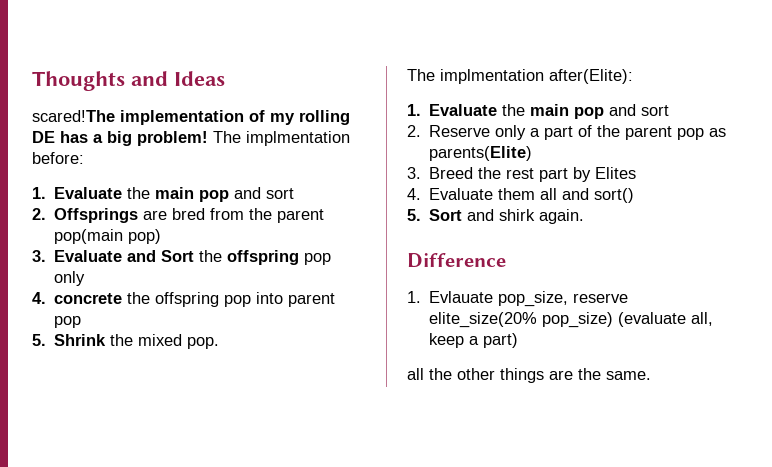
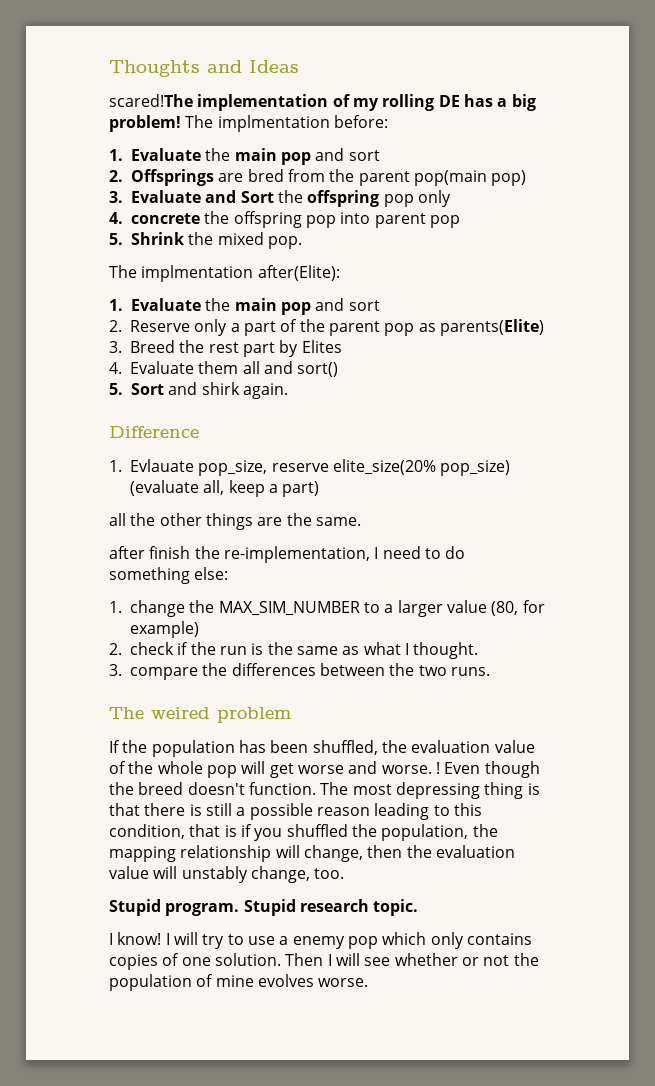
(651, 375) none -> [109,546,466,563] [109,567,229,584] [109,600,545,617] [130,621,199,638] [109,642,479,659] [109,663,490,680] [109,707,291,723] [109,740,535,757] [109,761,540,778] [109,782,540,799] [109,803,482,820] [109,824,498,841] [109,845,515,862] [109,866,345,883] [109,899,419,916] [109,932,532,949] [109,953,539,970] [109,974,369,991] // after finish the re-implementation, I need to do something else: // 1. change the MAX_SIM_NUMBER to a larger value (80, for example) // 2. check if the run is the same as what I thought. // 3. compare the differences between the two runs. // The weired problem // If the population has been shuffled, the evaluation value of the whole pop will get worse and worse. ! Even though the breed doesn't function. The most depressing thing is that there is still a possible reason leading to this condition, that is if you shuffled the population, the mapping relationship will change, then the evaluation value will unstably change, too. // Stupid program. Stupid research topic. // I know! I will try to use a enemy pop which only contains copies of one solution. Then I will see whether or not the population of mine evolves worse.

